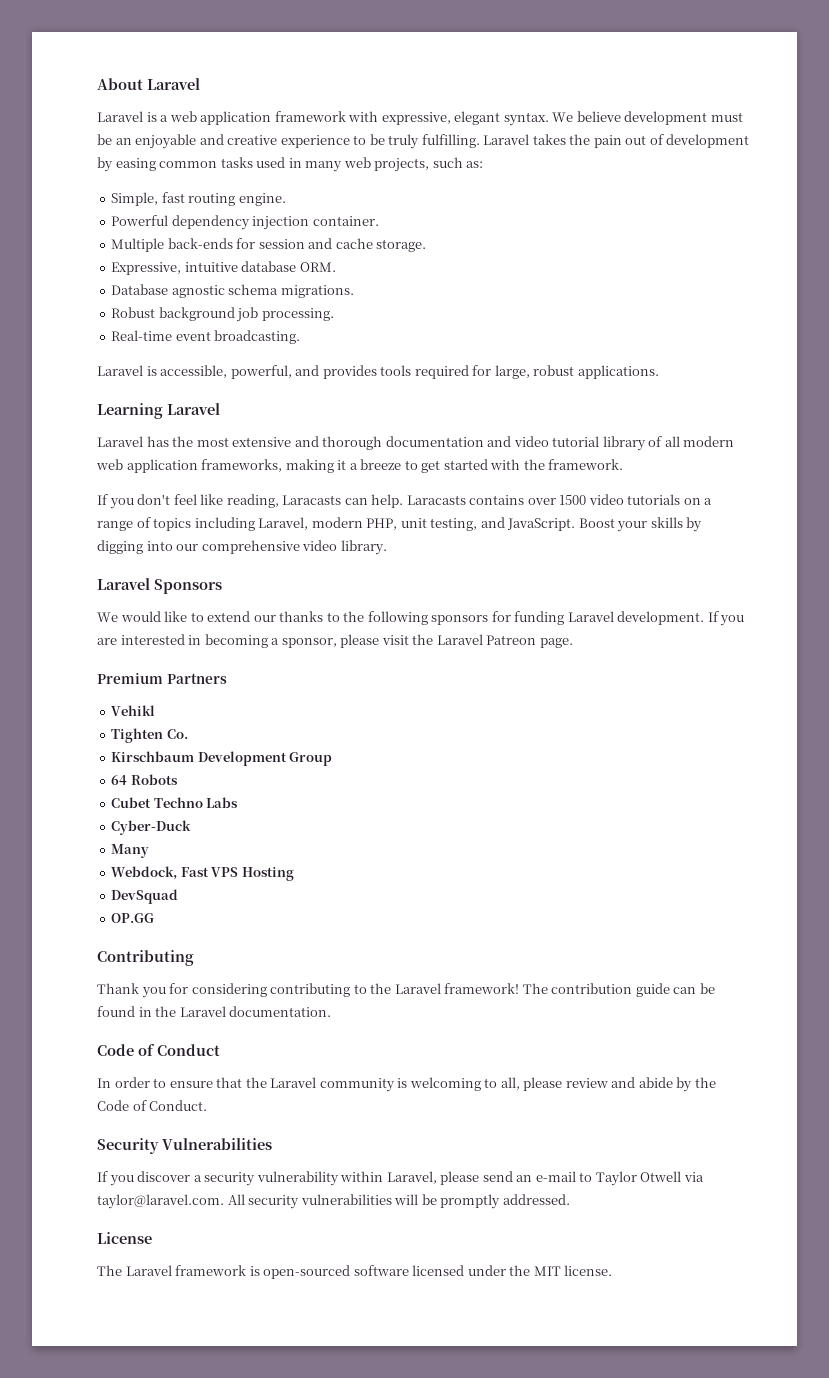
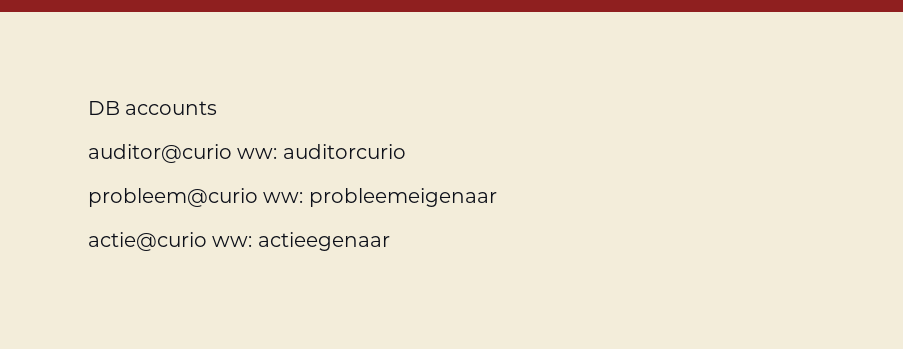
[97,78,200,90] [97,111,743,126] [97,134,750,149] [97,157,484,172] [111,192,286,206] [111,215,379,230] [111,238,427,252] [111,261,336,275] [111,284,354,298] [111,307,334,322] [111,330,301,344] [97,365,659,379] [97,403,220,419] [97,436,735,451] [96,459,624,473] [97,494,713,509] [97,517,703,532] [97,540,387,555] [97,578,222,594] [97,611,745,626] [97,634,573,648] [97,673,227,684] [111,705,156,716] [111,728,188,743] [111,751,333,766] [111,774,178,785] [111,797,239,808] [111,820,192,835] [111,844,150,858] [111,866,294,881] [111,889,179,904] [111,913,155,923] [97,950,194,966] [97,983,715,998] [97,1006,332,1017] [97,1044,220,1056] [97,1077,716,1092] [97,1100,208,1111] [97,1138,272,1154] [97,1171,704,1186] [97,1194,570,1209] [97,1232,152,1244] [97,1265,613,1279] About Laravel // Laravel is a web application framework with expressive, elegant syntax. We believe development must be an enjoyable and creative experience to be truly fulfilling. Laravel takes the pain out of development by easing common tasks used in many web projects, such as: // Simple, fast routing engine. // Powerful dependency injection container. // Multiple back-ends for session and cache storage. // Expressive, intuitive database ORM. // Database agnostic schema migrations. // Robust background job processing. // Real-time event broadcasting. // Laravel is accessible, powerful, and provides tools required for large, robust applications. // Learning Laravel // Laravel has the most extensive and thorough documentation and video tutorial library of all modern web application frameworks, making it a breeze to get started with the framework. // If you don't feel like reading, Laracasts can help. Laracasts contains over 1500 video tutorials on a range of topics including Laravel, modern PHP, unit testing, and JavaScript. Boost your skills by digging into our comprehensive video library. // Laravel Sponsors // We would like to extend our thanks to the following sponsors for funding Laravel development. If you are interested in becoming a sponsor, please visit the Laravel Patreon page. // Premium Partners // Vehikl // Tighten Co. // Kirschbaum Development Group // 64 Robots // Cubet Techno Labs // Cyber-Duck // Many // Webdock, Fast VPS Hosting // DevSquad // OP.GG // Contributing // Thank you for considering contributing to the Laravel framework! The contribution guide can be found in the Laravel documentation. // Code of Conduct // In order to ensure that the Laravel community is welcoming to all, please review and abide by the Code of Conduct. // Security Vulnerabilities // If you discover a security vulnerability within Laravel, please send an e-mail to Taylor Otwell via taylor@laravel.com. All security vulnerabilities will be promptly addressed. // License // The Laravel framework is open-sourced software licensed under the MIT license. -> [88,101,218,115] [88,144,406,163] [88,188,497,207] [88,232,390,251] DB accounts // auditor@curio ww: auditorcurio // probleem@curio ww: probleemeigenaar // actie@curio ww: actieegenaar

